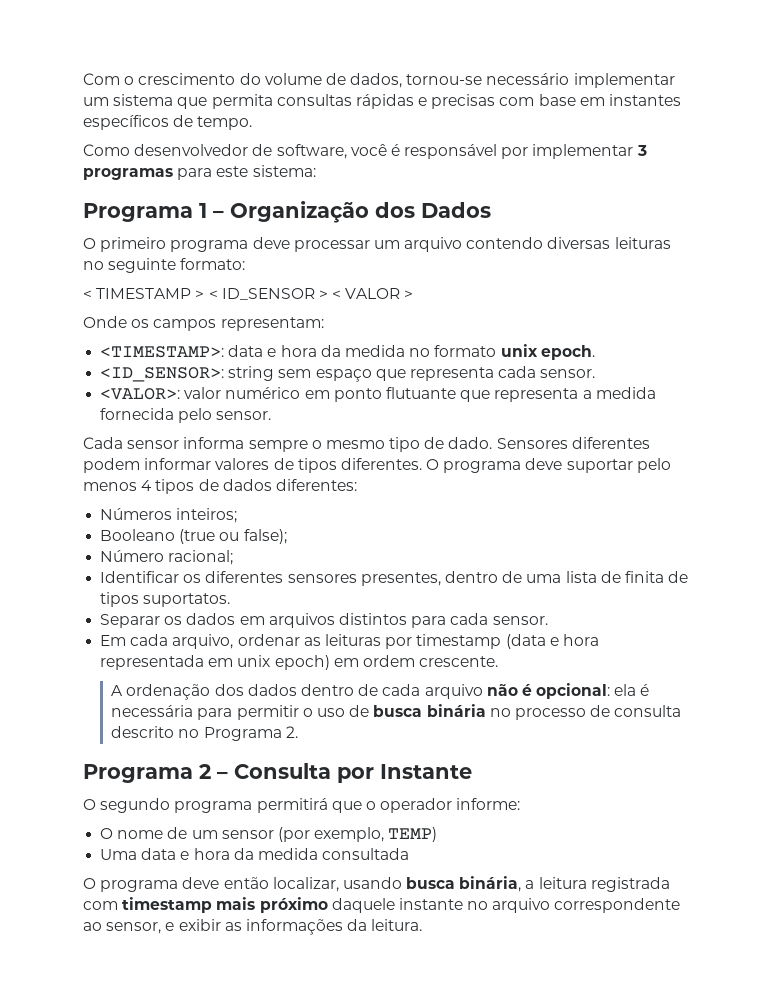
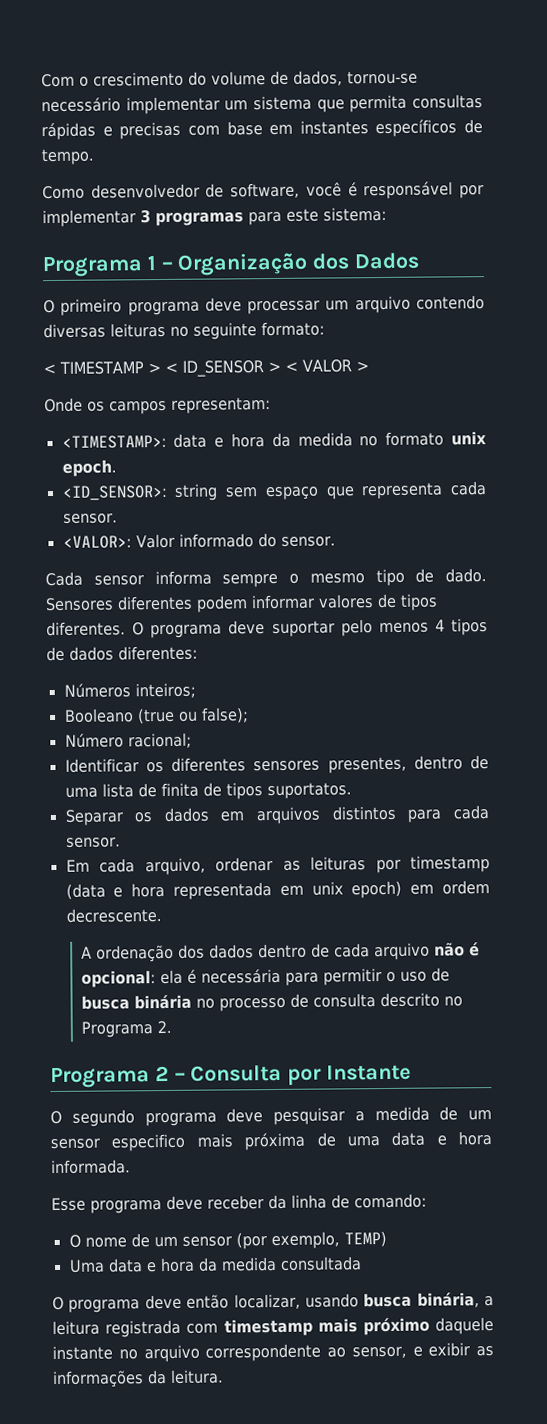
[184,387,656,402] [100,408,213,423] valor numérico em ponto flutuante que representa a medida fornecida pelo -> [135,532,277,549] Valor informado do
[419,656,499,667] crescente. -> [65,908,162,923] decrescente.
[256,798,521,813] permitirá que o operador informe: -> [226,1106,492,1126] [50,1131,492,1152] [51,1159,131,1175] [51,1193,427,1214] deve pesquisar a medida de um sensor especifico mais próxima de uma data e hora informada. // Esse programa deve receber da linha de comando:

